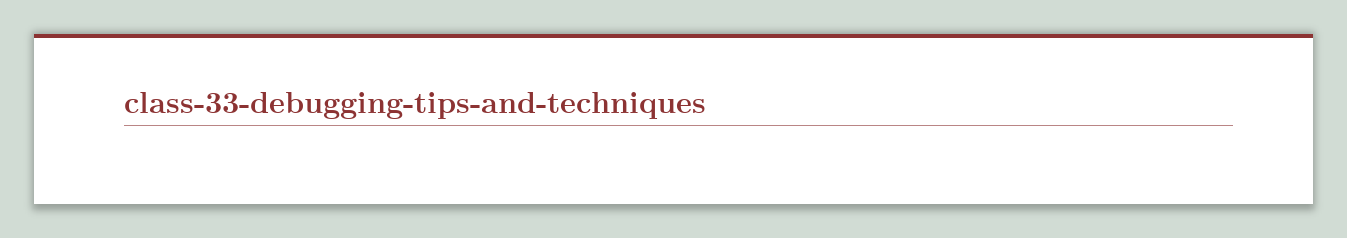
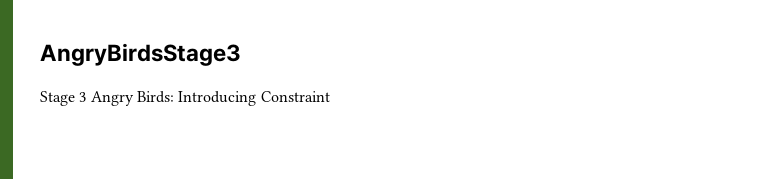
[124,92,706,119] class-33-debugging-tips-and-techniques -> [40,43,241,66] [40,91,330,106] AngryBirdsStage3 // Stage 3 Angry Birds: Introducing Constraint

